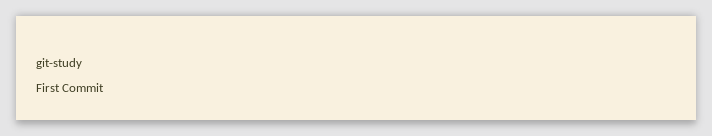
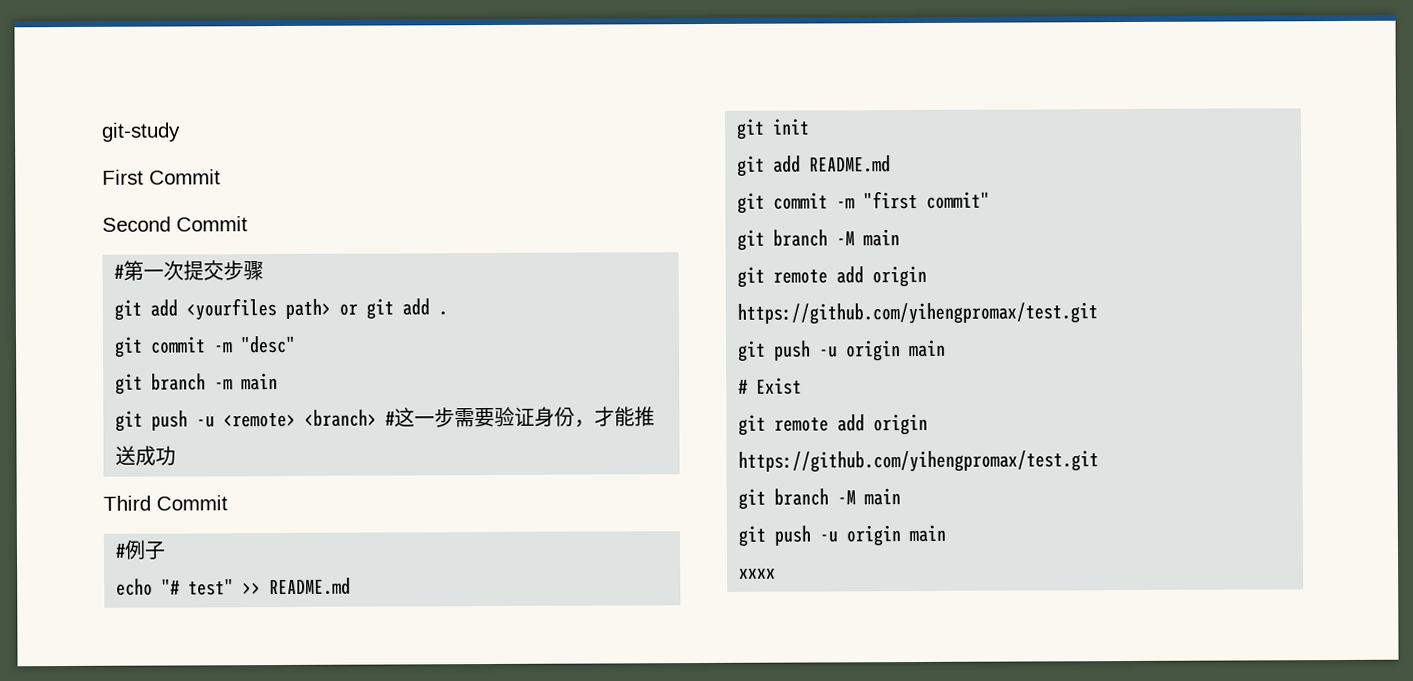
(105, 87) none -> [102,216,248,232] [114,260,265,281] [114,298,449,321] [114,335,297,358] [115,373,279,395] [115,406,656,432] [115,445,177,466] [103,495,228,511] [115,539,167,560] [116,577,352,596] [736,118,811,140] [737,155,892,177] [737,191,991,214] [737,229,901,251] [737,265,928,288] [737,302,1099,325] [738,339,947,362] [738,377,803,395] [738,413,929,436] [738,450,1100,473] [738,488,902,510] [738,524,947,547] [739,568,777,579] // Second Commit // #第一次提交步骤 // git add <yourfiles path> or git add . // git commit -m "desc" // git branch -m main // git push -u <remote> <branch> #这一步需要验证身份，才能推送成功 // Third Commit // #例子 // echo "# test" >> README.md // git init // git add README.md // git commit -m "first commit" // git branch -M main // git remote add origin https://github.com/yihengpromax/test.git // git push -u origin main // # Exist // git remote add origin https://github.com/yihengpromax/test.git // git branch -M main // git push -u origin main // xxxx

